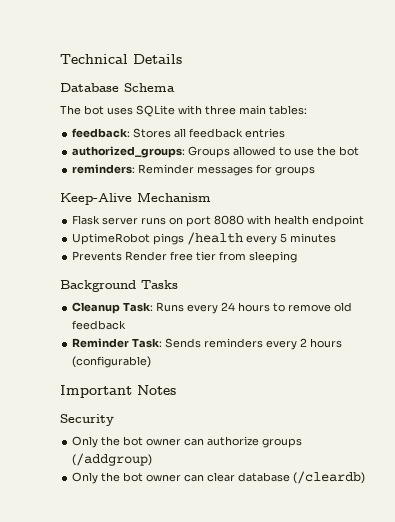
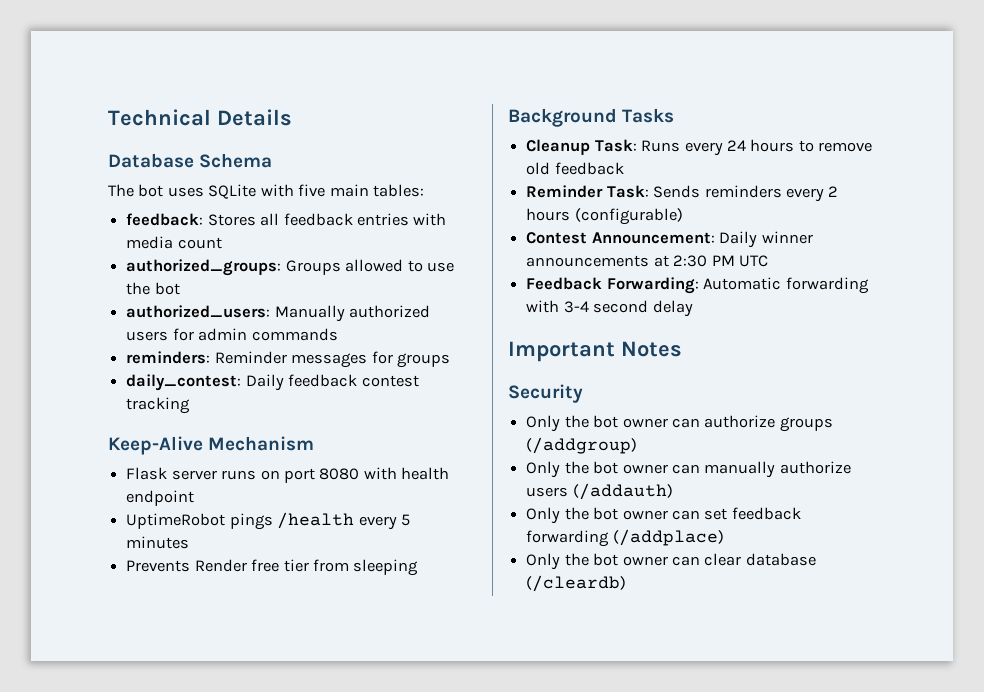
[205,105,236,115] three -> [298,184,326,197] five
(286, 133) none -> [413,213,447,226] [126,236,222,249] with media count
(360, 151) none -> [126,305,431,322] [126,328,338,341] // authorized_users: Manually authorized users for admin commands
(316, 171) none -> [126,374,419,391] [126,397,191,414] // daily_contest: Daily feedback contest tracking
(152, 362) none -> [526,231,813,248] [526,255,768,267] [526,277,869,294] [526,300,693,317] // Contest Announcement: Daily winner announcements at 2:30 PM UTC // Feedback Forwarding: Automatic forwarding with 3-4 second delay
(153, 459) none -> [526,461,851,478] [526,483,673,500] [526,507,801,524] [526,529,724,547] // Only the bot owner can manually authorize users (/addauth) // Only the bot owner can set feedback forwarding (/addplace)

